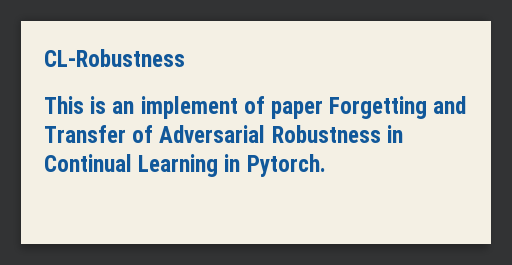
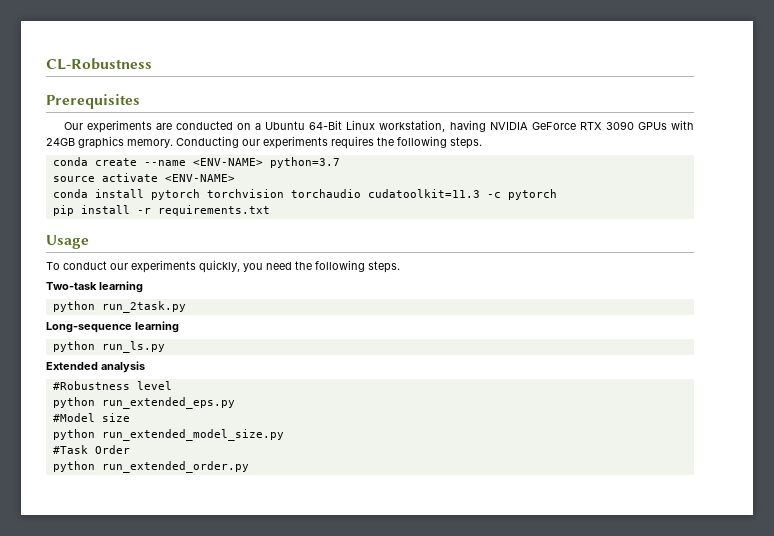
[44,96,467,119] [44,125,403,143] [44,154,326,177] This is an implement of paper Forgetting and Transfer of Adversarial Robustness in Continual Learning in Pytorch. -> [46,94,140,109] [63,120,695,133] [46,136,482,149] [52,157,340,168] [52,173,235,182] [52,189,557,200] [52,205,270,216] [46,235,89,249] [46,260,400,273] [46,281,143,293] [52,301,186,313] [46,321,179,333] [52,341,165,353] [46,361,145,373] [52,381,172,390] [52,397,235,409] [52,413,130,422] [52,429,284,441] [52,445,130,454] [52,461,249,473] Prerequisites // Our experiments are conducted on a Ubuntu 64-Bit Linux workstation, having NVIDIA GeForce RTX 3090 GPUs with 24GB graphics memory. Conducting our experiments requires the following steps. // conda create --name <ENV-NAME> python=3.7 // source activate <ENV-NAME> // conda install pytorch torchvision torchaudio cudatoolkit=11.3 -c pytorch // pip install -r requirements.txt // Usage // To conduct our experiments quickly, you need the following steps. // Two-task learning // python run_2task.py // Long-sequence learning // python run_ls.py // Extended analysis // #Robustness level // python run_extended_eps.py // #Model size // python run_extended_model_size.py // #Task Order // python run_extended_order.py

